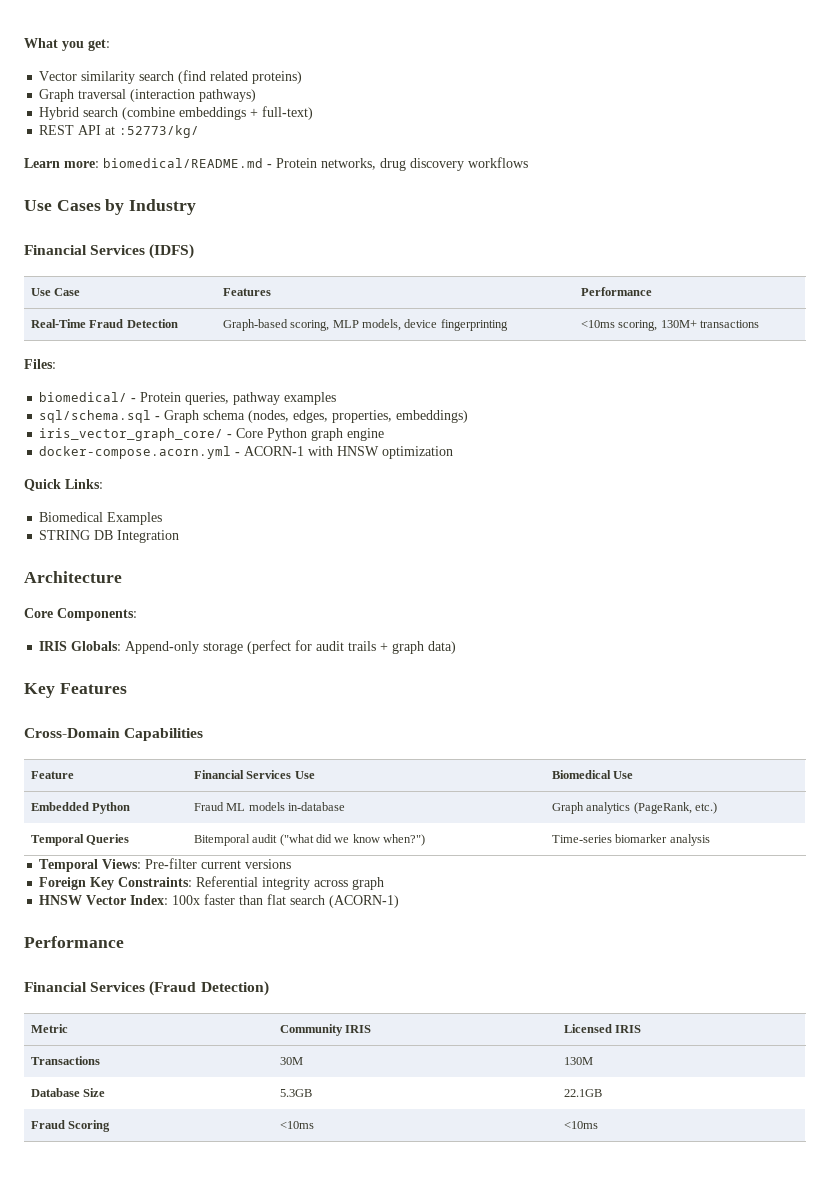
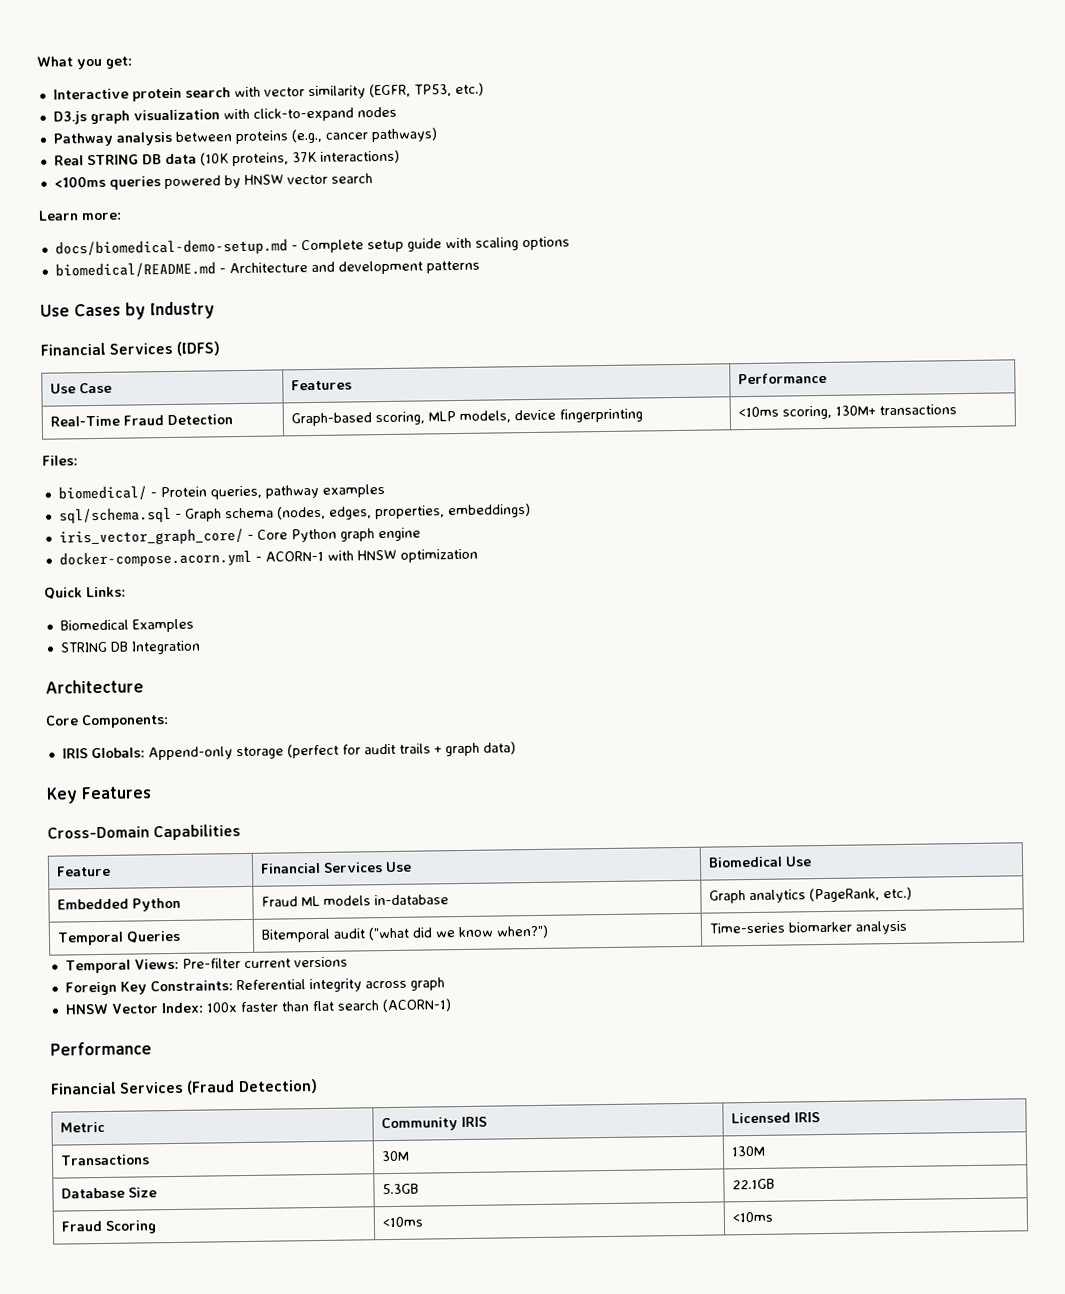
[39,70,303,84] [39,89,257,102] [39,106,314,120] [39,125,200,138] [24,157,528,171] Vector similarity search (find related proteins) // Graph traversal (interaction pathways) // Hybrid search (combine embeddings + full-text) // REST API at :52773/kg/ // Learn more: biomedical/README.md - Protein networks, drug discovery workflows -> [52,82,484,102] [52,106,397,125] [52,127,438,147] [53,149,400,167] [53,173,373,190] [38,210,122,221] [54,236,570,257] [54,260,480,278] Interactive protein search with vector similarity (EGFR, TP53, etc.) // D3.js graph visualization with click-to-expand nodes // Pathway analysis between proteins (e.g., cancer pathways) // Real STRING DB data (10K proteins, 37K interactions) // <100ms queries powered by HNSW vector search // Learn more: // docs/biomedical-demo-setup.md - Complete setup guide with scaling options // biomedical/README.md - Architecture and development patterns

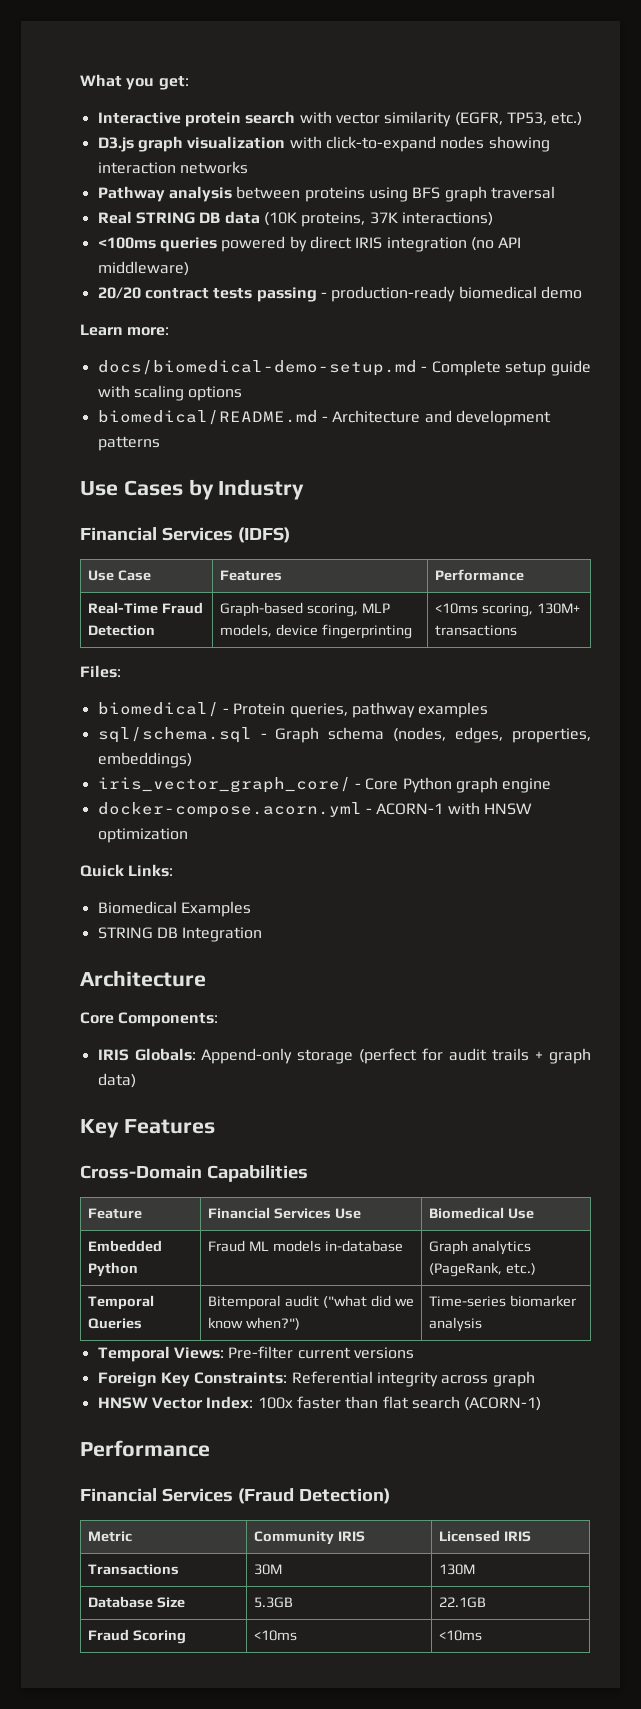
(397, 112) none -> [488,136,550,152] [97,161,248,174] showing interaction networks
[290,127,438,144] (e.g., cancer pathways) -> [368,186,555,202] using BFS graph traversal
[243,173,373,185] HNSW vector search -> [309,236,522,252] [97,261,189,276] [97,286,582,302] direct IRIS integration (no API middleware) // 20/20 contract tests passing - production-ready biomedical demo

